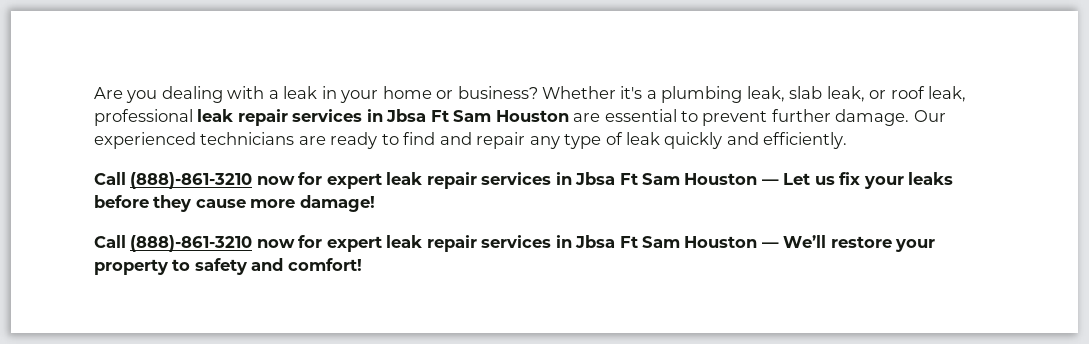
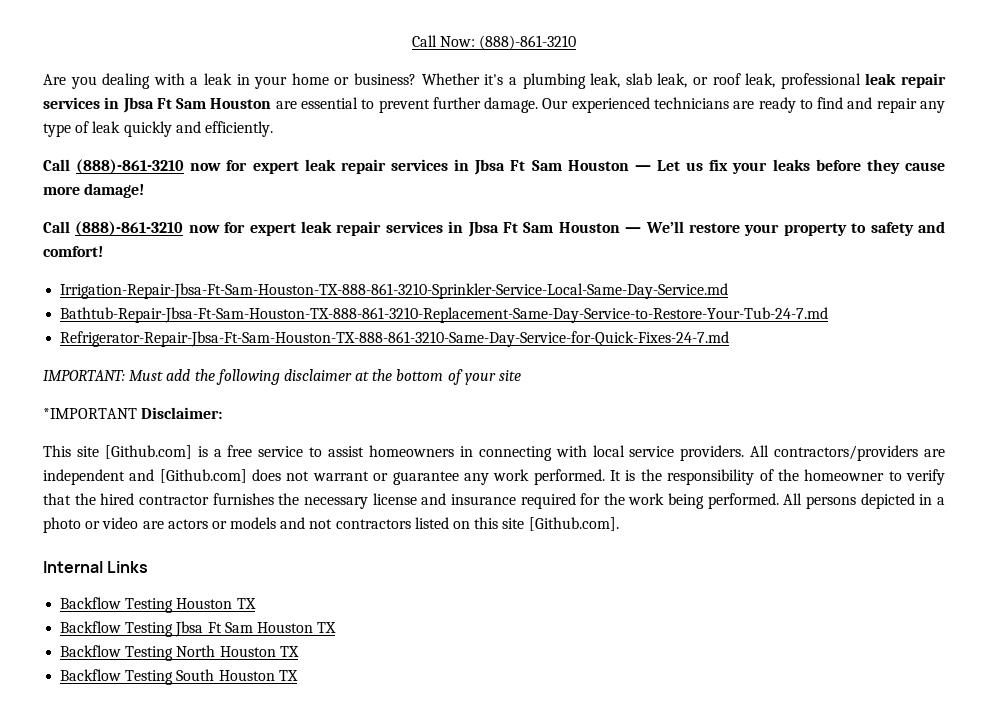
(94, 93) none -> [411,35,577,50] Call Now: (888)-861-3210 //
(362, 264) none -> [60,283,729,299] [60,307,829,323] [60,331,730,347] [43,369,522,385] [43,407,223,419] [43,445,946,461] [43,469,945,485] [43,493,945,509] [43,517,619,533] [43,561,149,573] [60,597,256,613] [60,621,337,637] [60,645,299,661] [60,669,298,685] // Irrigation-Repair-Jbsa-Ft-Sam-Houston-TX-888-861-3210-Sprinkler-Service-Local-Same-Day-Service.md // Bathtub-Repair-Jbsa-Ft-Sam-Houston-TX-888-861-3210-Replacement-Same-Day-Service-to-Restore-Your-Tub-24-7.md // Refrigerator-Repair-Jbsa-Ft-Sam-Houston-TX-888-861-3210-Same-Day-Service-for-Quick-Fixes-24-7.md // IMPORTANT: Must add the following disclaimer at the bottom of your site // *IMPORTANT Disclaimer: // This site [Github.com] is a free service to assist homeowners in connecting with local service providers. All contractors/providers are independent and [Github.com] does not warrant or guarantee any work performed. It is the responsibility of the homeowner to verify that the hired contractor furnishes the necessary license and insurance required for the work being performed. All persons depicted in a photo or video are actors or models and not contractors listed on this site [Github.com]. // Internal Links // Backflow Testing Houston TX // Backflow Testing Jbsa Ft Sam Houston TX // Backflow Testing North Houston TX // Backflow Testing South Houston TX

